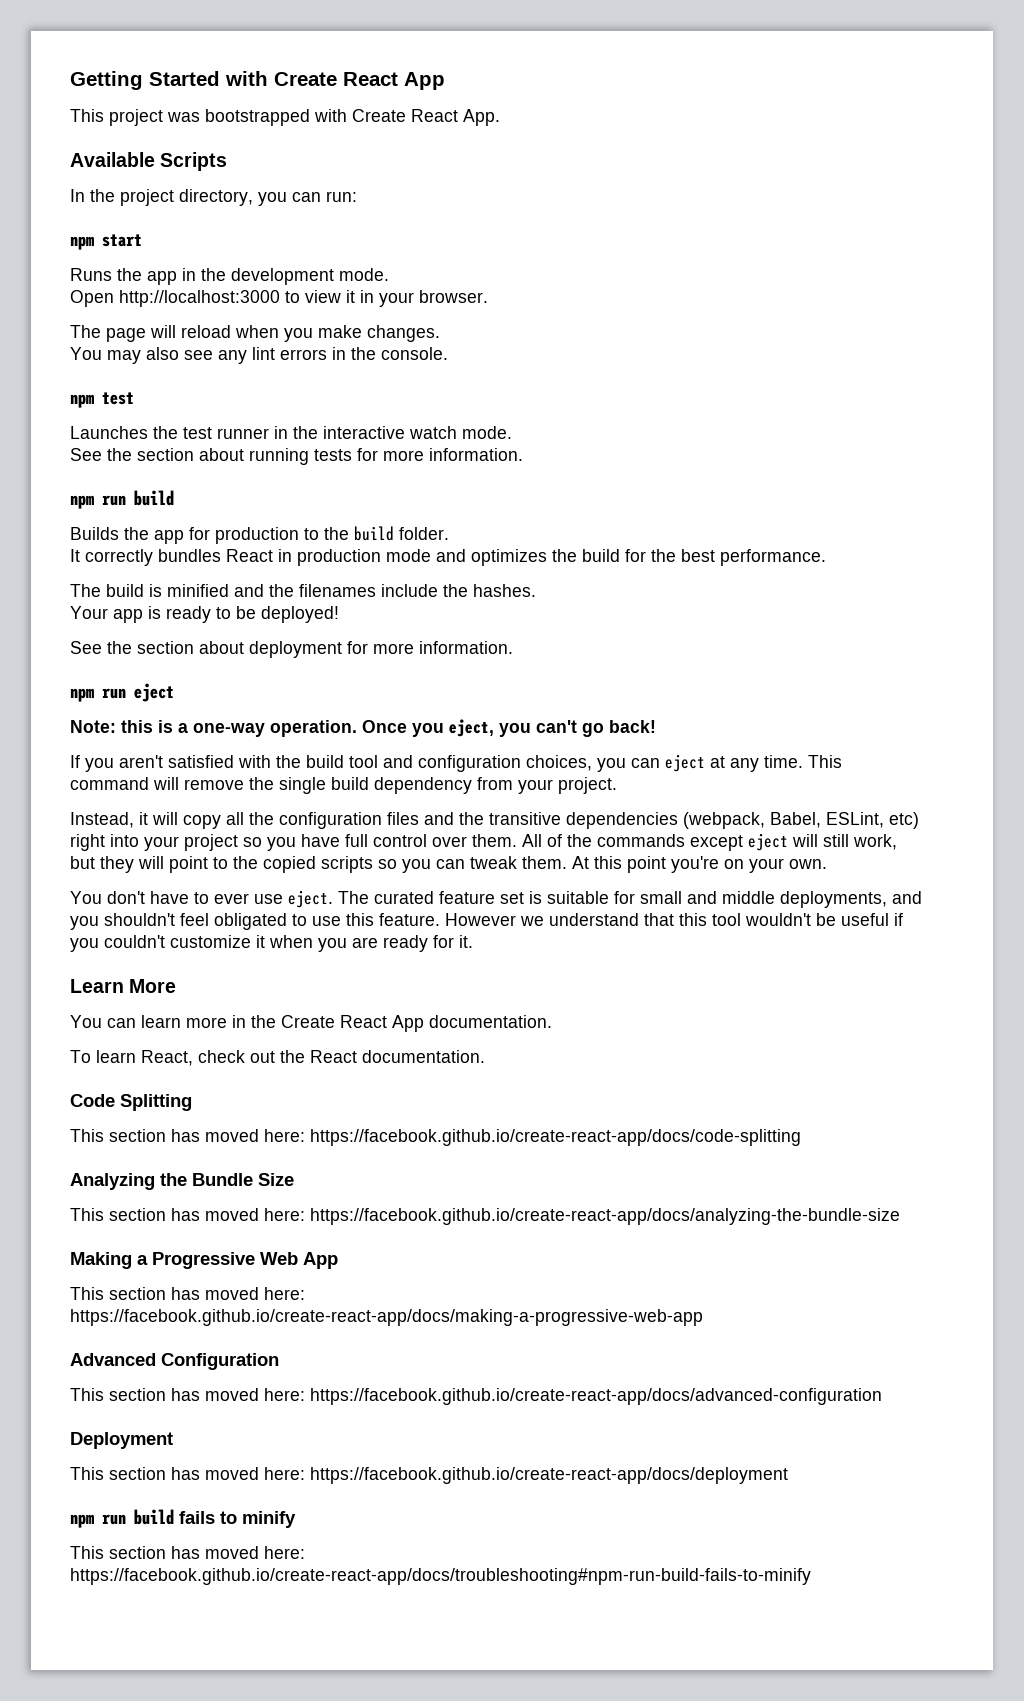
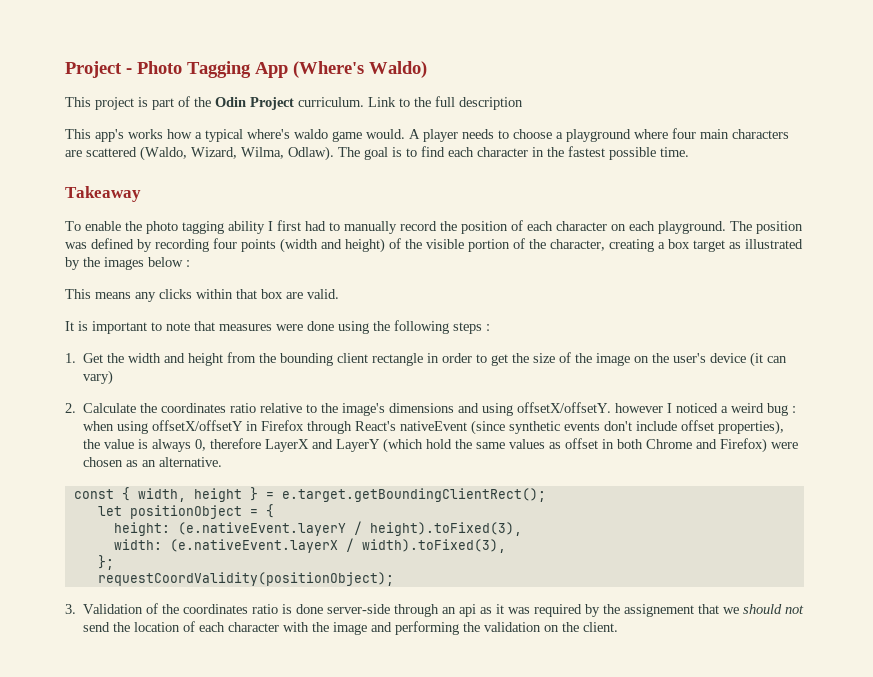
[70,71,445,90] Getting Started with Create React App -> [65,61,427,78] Project - Photo Tagging App (Where's Waldo)
[167,109,500,126] [70,152,228,171] [70,189,357,206] [70,234,142,250] [70,268,389,285] [70,290,488,307] [70,325,440,342] [70,347,448,364] [70,392,134,408] [70,426,512,439] [70,448,523,465] [70,490,174,509] [70,526,449,544] [70,549,826,566] [70,584,536,597] [70,606,339,623] [70,641,513,658] [70,683,174,702] [70,719,656,737] [70,754,842,772] [70,777,617,794] [70,812,919,829] [70,833,897,851] [70,856,827,873] [70,890,922,908] [70,913,903,930] [70,935,473,952] [70,979,177,993] [70,1015,552,1032] [70,1050,485,1066] [70,1094,192,1111] [70,1129,801,1146] [70,1173,294,1190] [70,1208,900,1225] [70,1252,338,1269] [70,1287,305,1300] [70,1309,703,1326] [70,1353,279,1370] [70,1388,882,1405] [70,1432,173,1449] [70,1467,788,1484] [70,1509,296,1528] [70,1546,305,1559] [70,1568,811,1585] was bootstrapped with Create React App. // Available Scripts // In the project directory, you can run: // npm start // Runs the app in the development mode. // Open http://localhost:3000 to view it in your browser. // The page will reload when you make changes. // You may also see any lint errors in the console. // npm test // Launches the test runner in the interactive watch mode. // See the section about running tests for more information. // npm run build // Builds the app for production to the build folder. // It correctly bundles React in production mode and optimizes the build for the best performance. // The build is minified and the filenames include the hashes. // Your app is ready to be deployed! // See the section about deployment for more information. // npm run eject // Note: this is a one-way operation. Once you eject, you can't go back! // If you aren't satisfied with the build tool and configuration choices, you can eject at any time. This command will remove the single build dependency from your project. // Instead, it will copy all the configuration files and the transitive dependencies (webpack, Babel, ESLint, etc) right into your project so you have full control over them. All of the commands except eject will still work, but they will point to the copied scripts so you can tweak them. At this point you're on your own. // You don't have to ever use eject. The curated feature set is suitable for small and middle deployments, and you shouldn't feel obligated to use this feature. However we understand that this tool wouldn't be useful if you couldn't customize it when you are ready for it. // Learn More // You can learn more in the Create React App documentation. // To learn React, check out the React documentation. // Code Splitting // This section has moved here: https://facebook.github.io/create-react-app/docs/code-splitting // Analyzing the Bundle Size // This section has moved here: https://facebook.github.io/create-react-app/docs/analyzing-the-bundle-size // Making a Progressive Web App // This section has moved here: https://facebook.github.io/create-react-app/docs/making-a-progressive-web-app // Advanced Configuration // This section has moved here: https://facebook.github.io/create-react-app/docs/advanced-configuration // Deployment // This section has moved here: https://facebook.github.io/create-react-app/docs/deployment // npm run build fails to minify // This section has moved here: https://facebook.github.io/create-react-app/docs/troubleshooting#npm-run-build-fails-to-minify -> [138,96,523,110] [65,128,789,142] [65,146,689,161] [65,186,141,202] [65,220,803,234] [65,238,803,253] [65,257,190,270] [65,289,339,302] [65,320,490,334] [65,352,788,367] [83,370,114,385] [65,402,797,416] [83,420,785,435] [83,438,799,453] [83,457,223,467] [73,487,546,502] [97,504,274,519] [113,521,522,536] [113,538,506,553] [97,555,114,570] [97,572,394,586] [65,603,805,617] [83,621,619,635] is part of the Odin Project curriculum. Link to the full description // This app's works how a typical where's waldo game would. A player needs to choose a playground where four main characters are scattered (Waldo, Wizard, Wilma, Odlaw). The goal is to find each character in the fastest possible time. // Takeaway // To enable the photo tagging ability I first had to manually record the position of each character on each playground. The position was defined by recording four points (width and height) of the visible portion of the character, creating a box target as illustrated by the images below : // This means any clicks within that box are valid. // It is important to note that measures were done using the following steps : // 1. Get the width and height from the bounding client rectangle in order to get the size of the image on the user's device (it can vary) // 2. Calculate the coordinates ratio relative to the image's dimensions and using offsetX/offsetY. however I noticed a weird bug : when using offsetX/offsetY in Firefox through React's nativeEvent (since synthetic events don't include offset properties), the value is always 0, therefore LayerX and LayerY (which hold the same values as offset in both Chrome and Firefox) were chosen as an alternative. // const { width, height } = e.target.getBoundingClientRect(); // let positionObject = { // height: (e.nativeEvent.layerY / height).toFixed(3), // width: (e.nativeEvent.layerX / width).toFixed(3), // }; // requestCoordValidity(positionObject); // 3. Validation of the coordinates ratio is done server-side through an api as it was required by the assignement that we should not send the location of each character with the image and performing the validation on the client.

